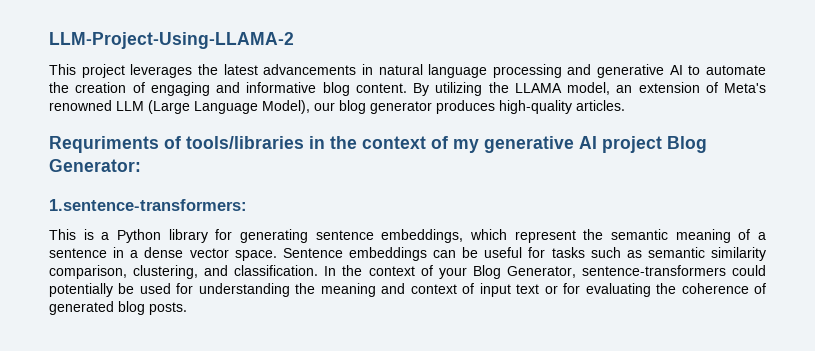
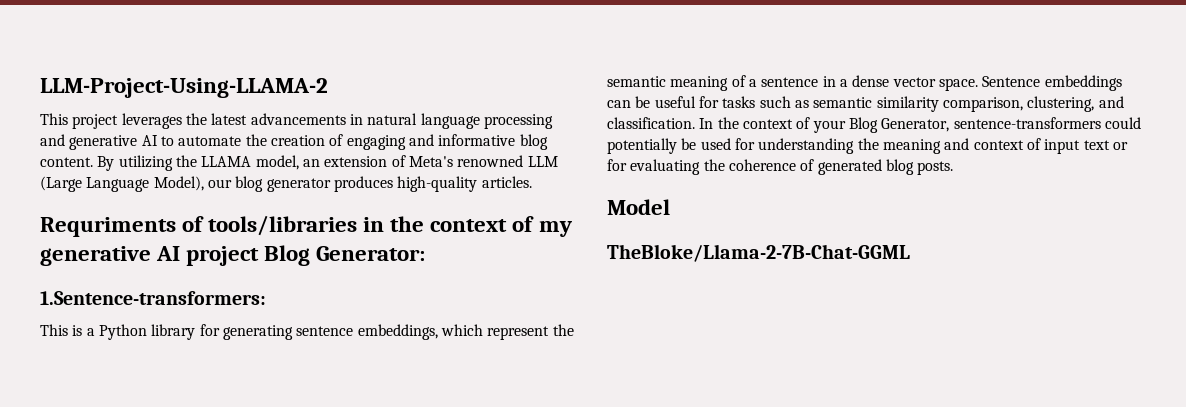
[49,199,247,211] 1.sentence-transformers: -> [40,291,266,305] 1.Sentence-transformers:
(187, 308) none -> [607,199,670,215] [607,244,910,262] // Model // TheBloke/Llama-2-7B-Chat-GGML

